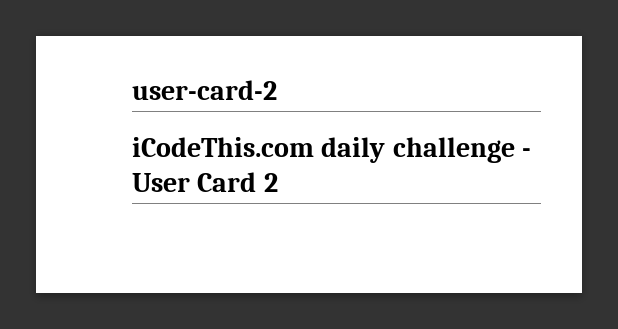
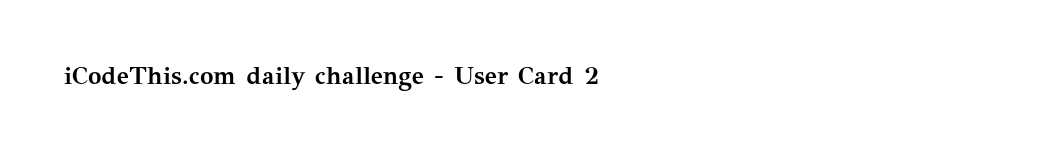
[132,80,277,100] user-card-2 // -> (64, 75) none

